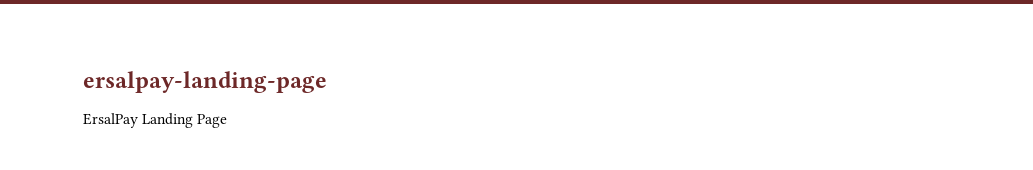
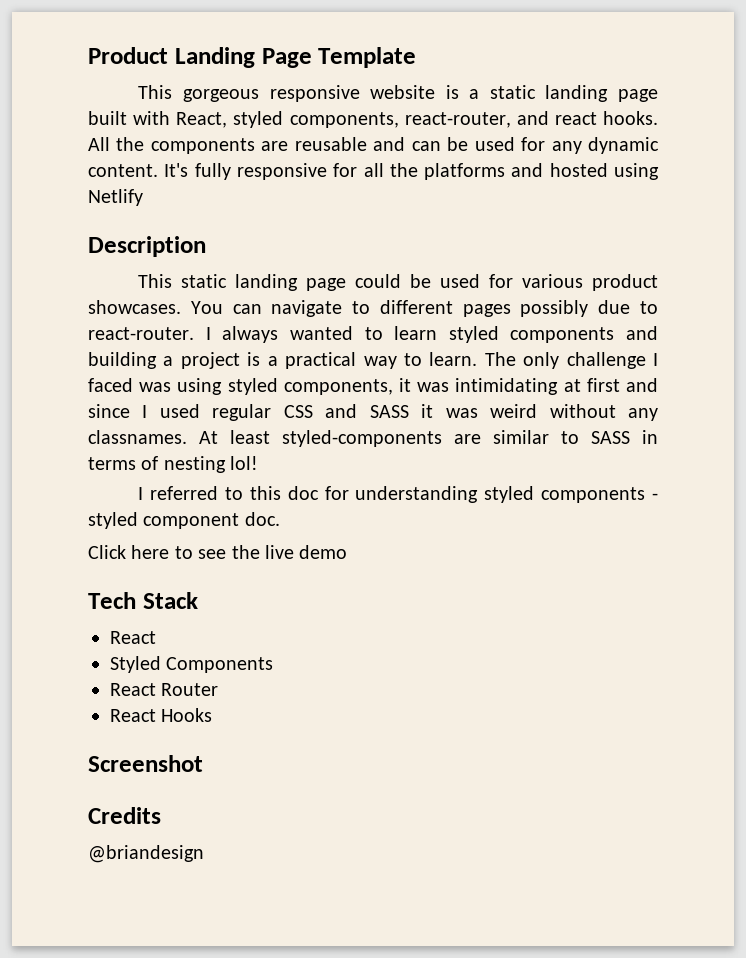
[83,71,327,93] [83,113,228,128] ersalpay-landing-page // ErsalPay Landing Page -> [88,47,417,68] [138,85,658,102] [88,111,658,128] [88,137,659,154] [88,163,659,180] [88,189,143,206] [88,236,206,257] [138,274,658,291] [88,300,658,317] [88,326,658,343] [88,352,659,369] [88,378,658,395] [88,404,658,421] [88,430,658,447] [88,456,259,473] [138,486,658,503] [88,512,280,529] [88,545,348,559] [88,592,198,609] [110,631,156,644] [110,656,274,673] [110,683,219,696] [110,708,213,722] [88,755,203,772] [88,807,161,824] [88,845,204,863] Product Landing Page Template // This gorgeous responsive website is a static landing page built with React, styled components, react-router, and react hooks. All the components are reusable and can be used for any dynamic content. It's fully responsive for all the platforms and hosted using Netlify // Description // This static landing page could be used for various product showcases. You can navigate to different pages possibly due to react-router. I always wanted to learn styled components and building a project is a practical way to learn. The only challenge I faced was using styled components, it was intimidating at first and since I used regular CSS and SASS it was weird without any classnames. At least styled-components are similar to SASS in terms of nesting lol! // I referred to this doc for understanding styled components - styled component doc. // Click here to see the live demo // Tech Stack // React // Styled Components // React Router // React Hooks // Screenshot // Credits // @briandesign

